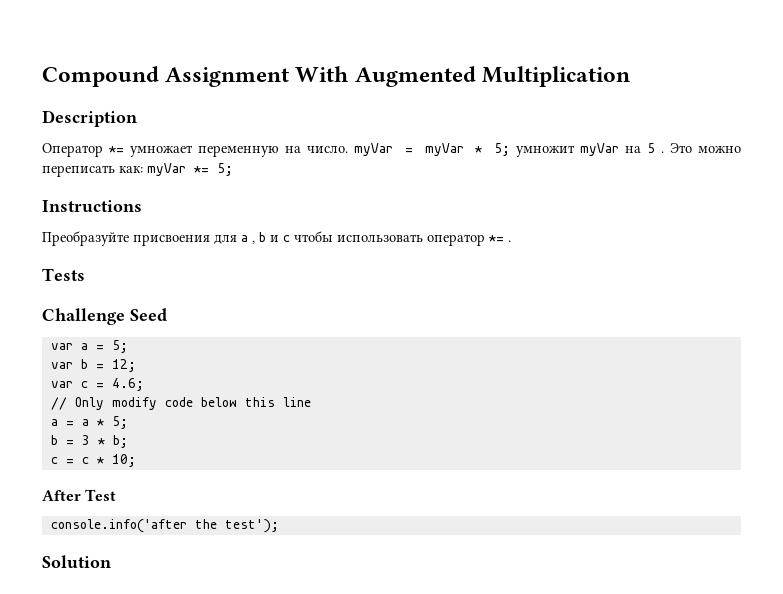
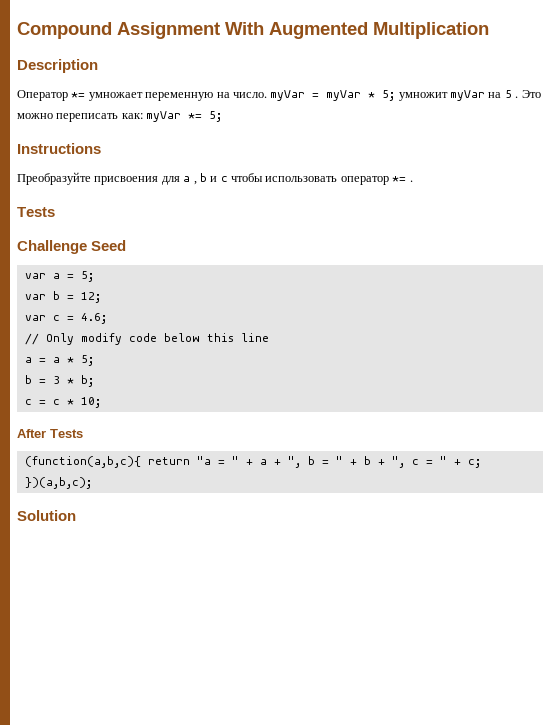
[85,489,117,501] [50,519,279,533] Test // console.info('after the test'); -> [50,429,83,438] [24,456,481,468] [24,477,92,489] Tests // (function(a,b,c){ return "a = " + a + ", b = " + b + ", c = " + c; })(a,b,c);

